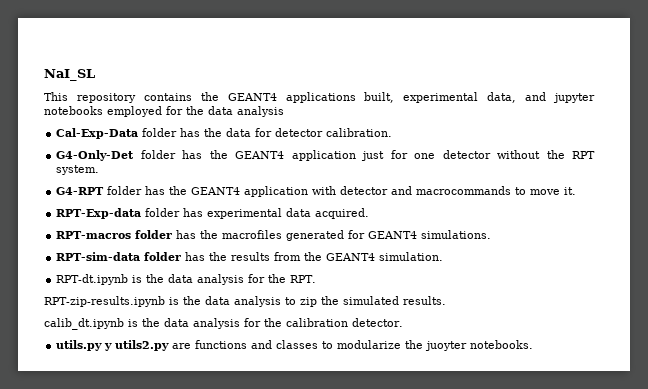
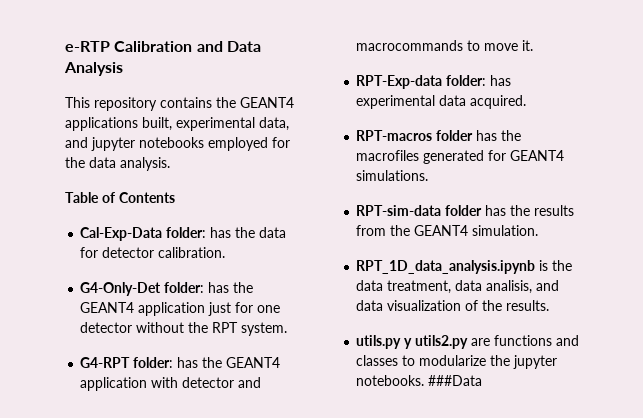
[44,69,95,81] NaI_SL -> [65,41,261,52] [64,62,123,76] e-RTP Calibration and Data Analysis
[237,106,284,117] analysis -> [120,157,170,171] [65,192,175,203] analysis. // Table of Contents
[142,128,178,137] folder -> [166,227,207,238] folder:
[140,150,176,159] folder -> [164,282,205,293] folder:
[107,186,143,195] folder -> [133,357,174,368] folder:
[145,208,181,217] folder -> [446,75,487,86] folder:
[56,274,317,285] [44,296,446,307] [44,318,403,330] RPT-dt.ipynb is the data analysis for the RPT. // RPT-zip-results.ipynb is the data analysis to zip the simulated results. // calib_dt.ipynb is the data analysis for the calibration detector. -> [356,260,573,274] [356,280,560,294] [356,300,550,311] RPT_1D_data_analysis.ipynb is the data treatment, data analisis, and data visualization of the results.
[425,340,534,351] juoyter notebooks. -> [513,355,558,369] [356,375,483,386] jupyter notebooks. ###Data

